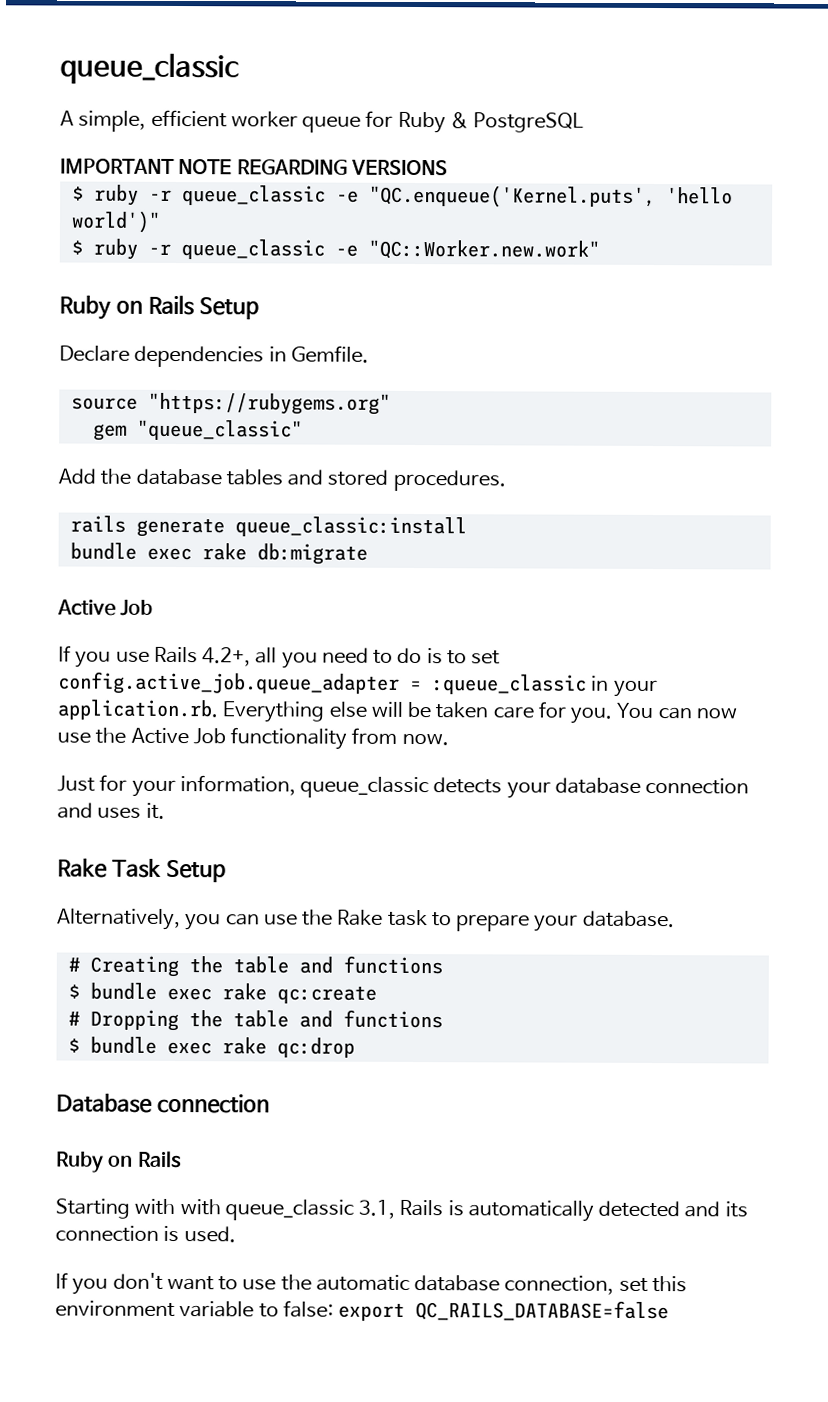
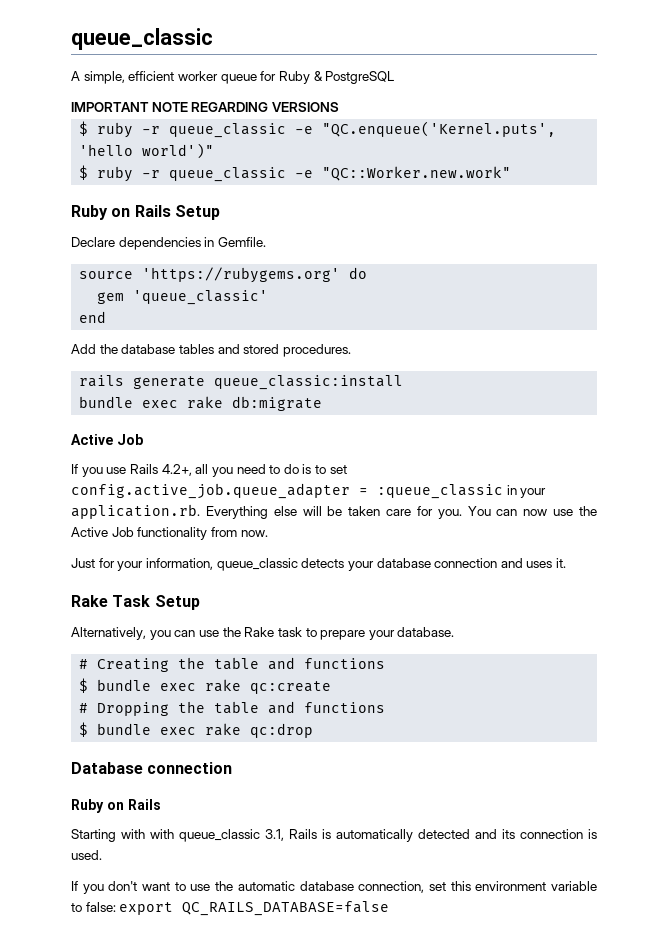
[147,392,391,415] "https://rubygems.org" -> [142,267,368,283] 'https://rubygems.org' do
[136,419,303,441] "queue_classic" -> [133,290,269,305] [79,311,107,323] 'queue_classic' // end

